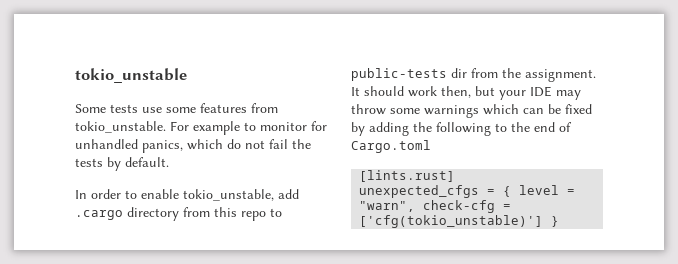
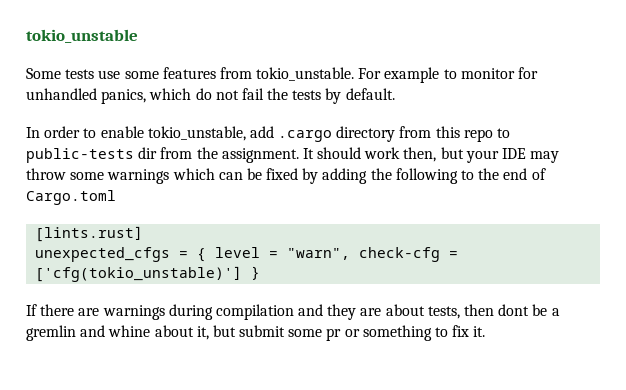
(560, 221) none -> [26,304,560,320] [26,325,486,341] // If there are warnings during compilation and they are about tests, then dont be a gremlin and whine about it, but submit some pr or something to fix it.

